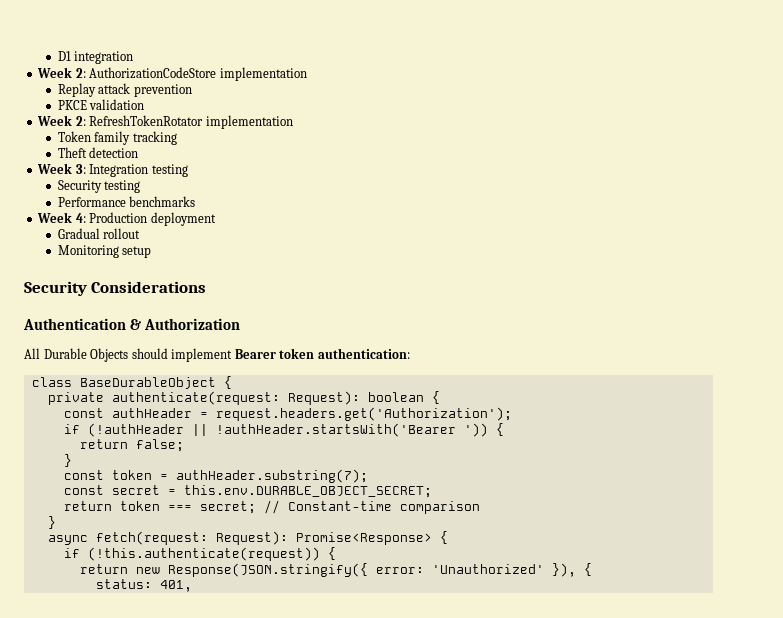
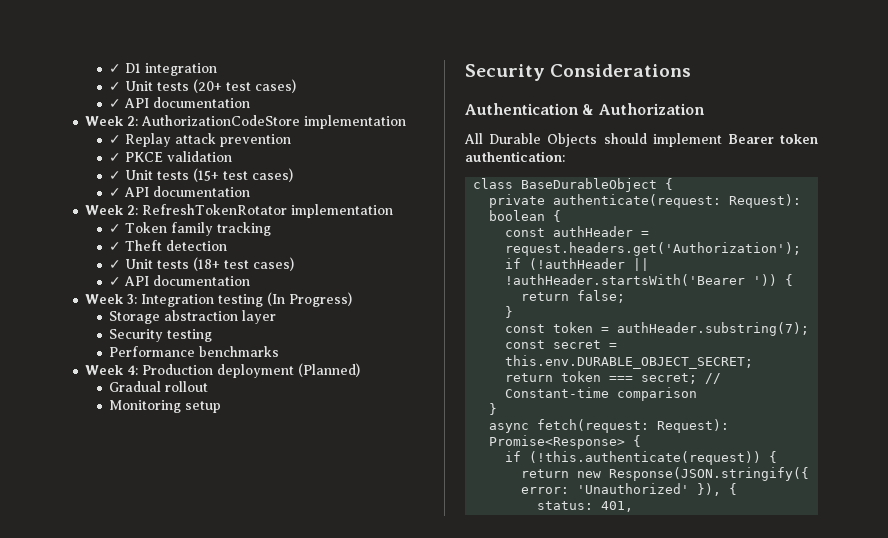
(57, 56) none -> [109,64,122,73] ✓
(134, 57) none -> [109,79,297,93] [109,97,251,108] // ✓ Unit tests (20+ test cases) // ✓ API documentation
(307, 74) none -> [109,135,122,144] ✓
(192, 90) none -> [109,153,122,162] ✓
(145, 104) none -> [109,168,294,182] [109,186,251,197] // ✓ Unit tests (15+ test cases) // ✓ API documentation
(293, 122) none -> [109,224,122,233] ✓
(177, 138) none -> [109,242,122,251] ✓
(139, 152) none -> [109,257,295,271] [109,275,251,286] // ✓ Unit tests (18+ test cases) // ✓ API documentation
(188, 170) none -> [267,292,353,307] [109,310,277,324] (In Progress) // Storage abstraction layer
(216, 219) none -> [298,363,361,377] (Planned)

